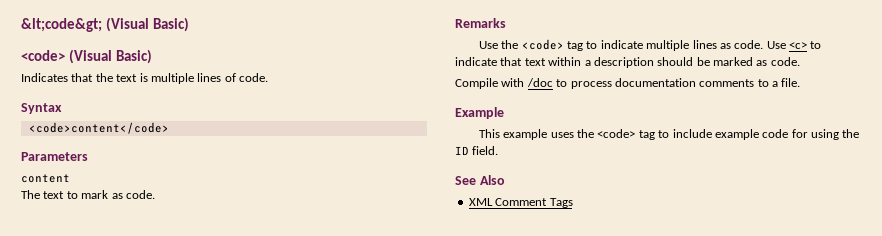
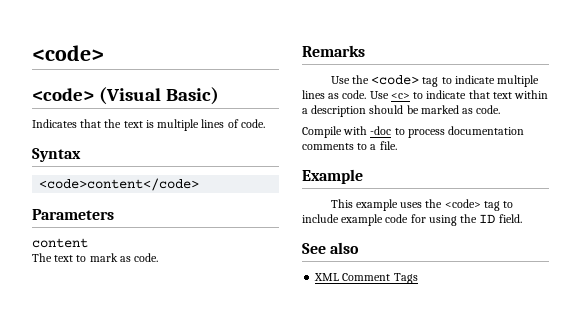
[21,17,190,32] &lt;code&gt; (Visual Basic) -> [32,45,104,61] <code>
[526,78,553,87] /doc -> [370,126,392,135] -doc
[479,175,505,185] Also -> [330,242,360,254] also

